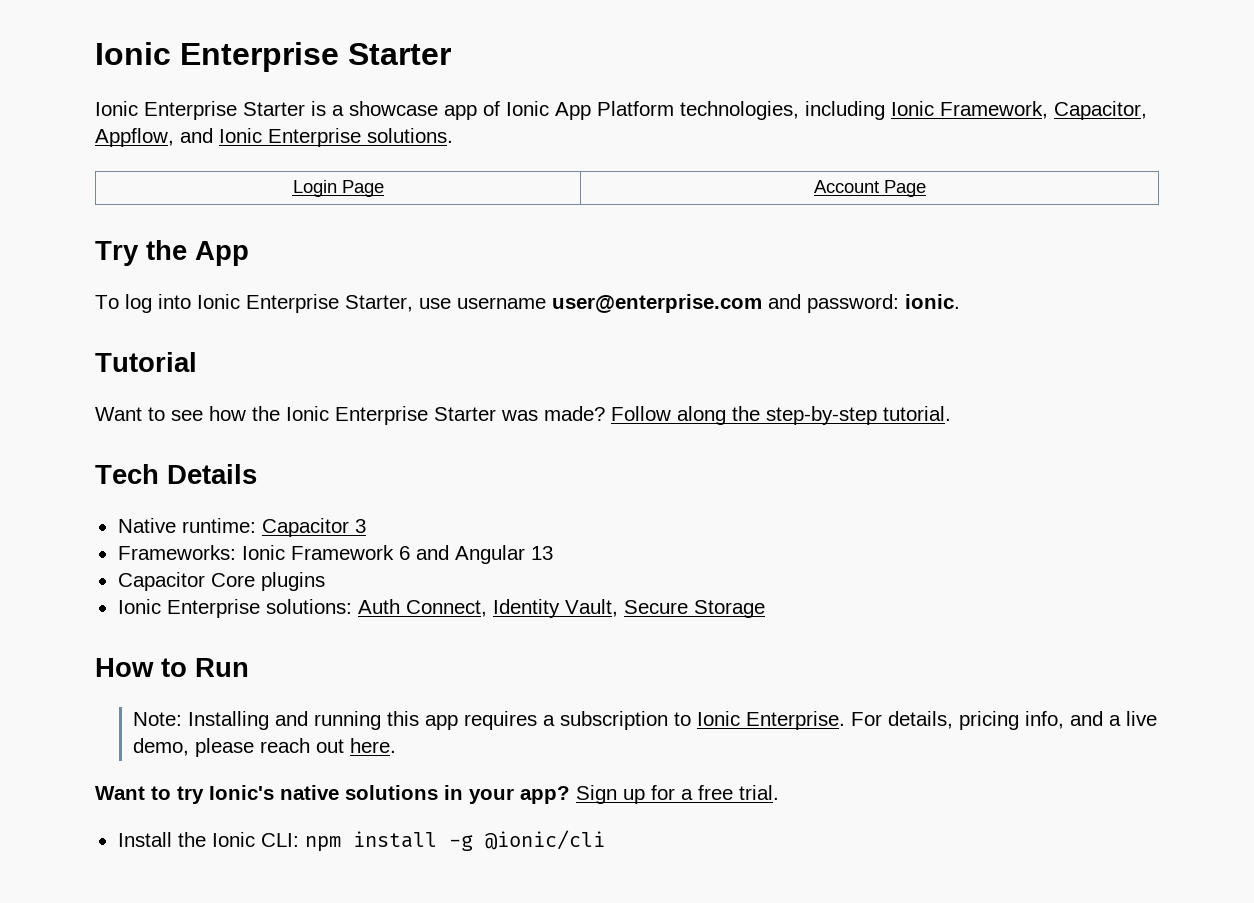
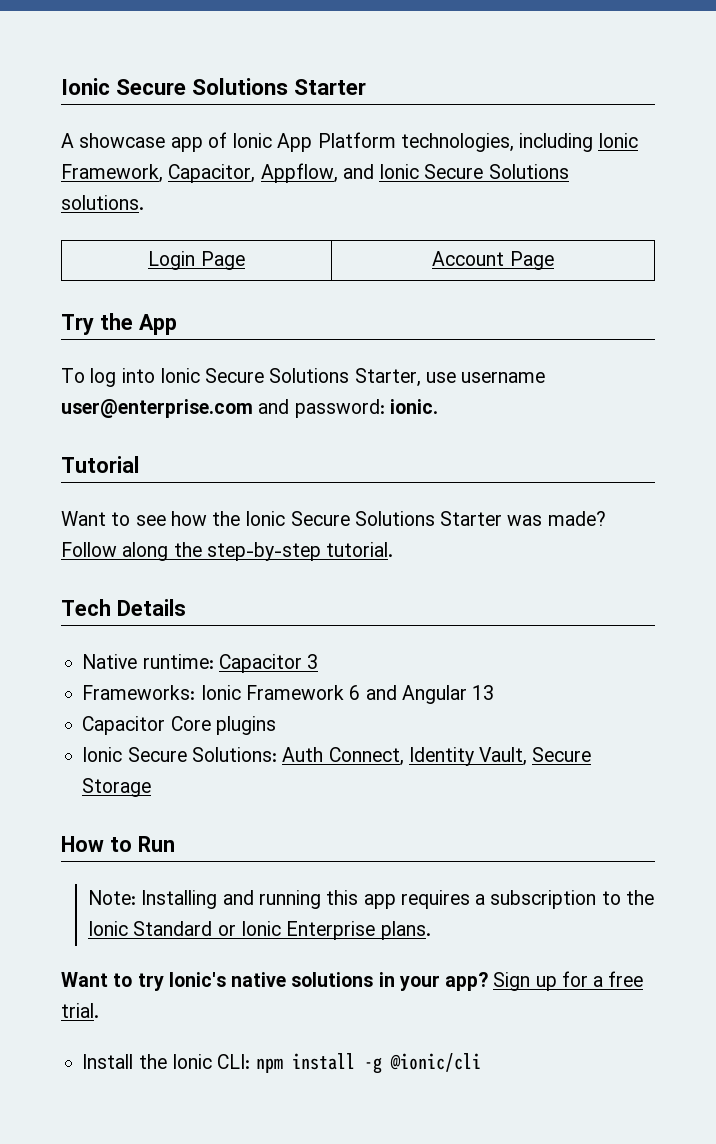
[95,42,339,72] Ionic Enterprise -> [61,78,289,95] Ionic Secure Solutions
[95,101,344,120] Ionic Enterprise Starter is a -> [61,133,74,148] A
[268,128,361,147] Enterprise -> [424,164,569,179] Secure Solutions
[246,294,339,313] Enterprise -> [205,368,350,383] Secure Solutions
[335,406,428,425] Enterprise -> [290,511,435,526] Secure Solutions
[166,599,352,618] Enterprise solutions: -> [127,747,277,762] Secure Solutions:
[696,711,1157,730] [132,738,396,757] Ionic Enterprise. For details, pricing info, and a live demo, please reach out here. -> [625,890,654,905] [88,921,431,940] the Ionic Standard or Ionic Enterprise plans.

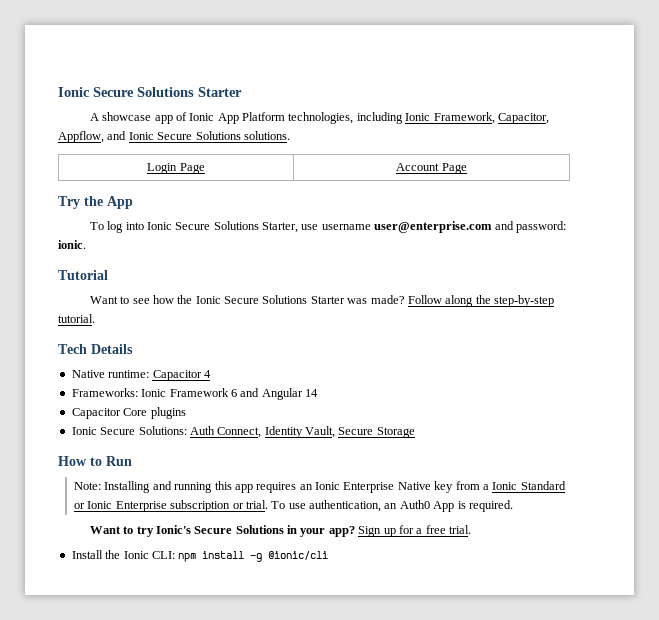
[307,654,319,669] 3 -> [203,370,211,378] 4
[472,685,495,700] 13 -> [305,389,318,397] 14
[475,890,654,909] a subscription to the -> [299,481,489,493] an Ionic Enterprise Native key from a
[380,921,431,940] plans. -> [170,500,513,512] subscription or trial. To use authentication, an Auth0 App is required.
[231,972,374,987] native solutions -> [194,525,284,534] Secure Solutions

